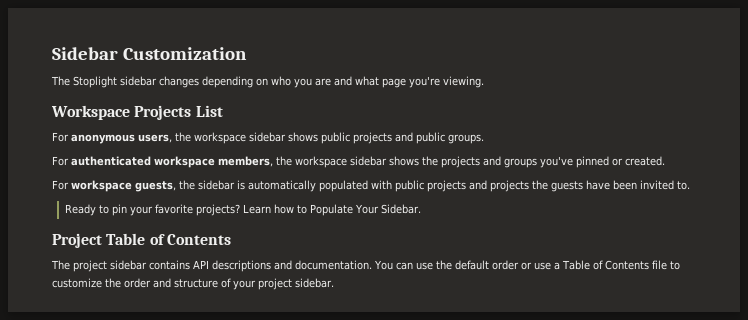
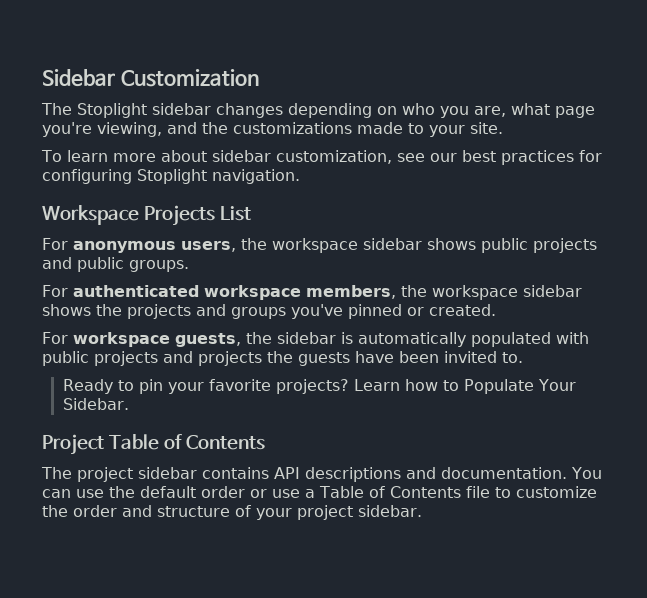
[315,76,352,86] are and -> [474,106,506,117] are,
[443,76,484,88] viewing. -> [97,122,503,137] [41,150,602,165] [42,169,300,184] viewing, and the customizations made to your site. // To learn more about sidebar customization, see our best practices for configuring Stoplight navigation.

